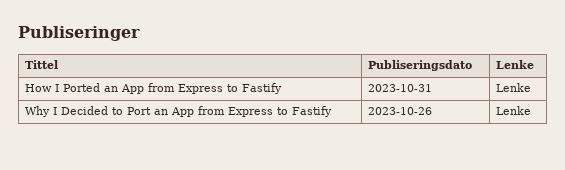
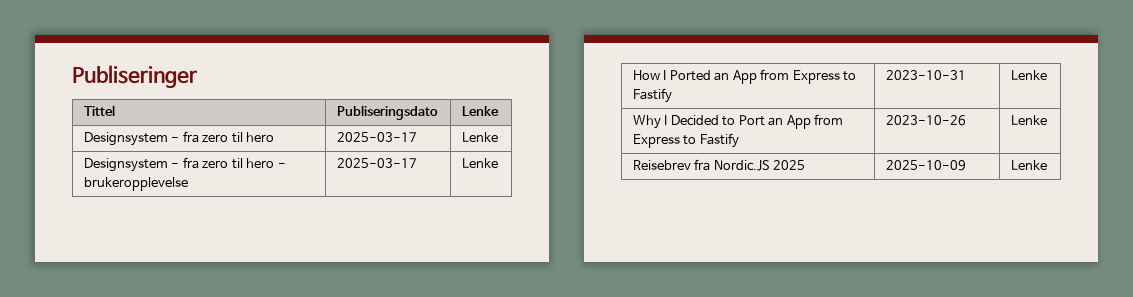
(534, 64) none -> [83,131,275,146] [336,132,417,142] [461,132,498,142] [83,157,286,172] [83,177,188,191] [336,158,417,168] [461,158,498,168] // Designsystem - fra zero til hero | 2025-03-17 | Lenke // Designsystem - fra zero til hero - brukeropplevelse | 2025-03-17 | Lenke
(531, 110) none -> [632,159,806,171] [885,160,966,171] [1010,160,1047,170] // Reisebrev fra Nordic.JS 2025 | 2025-10-09 | Lenke

